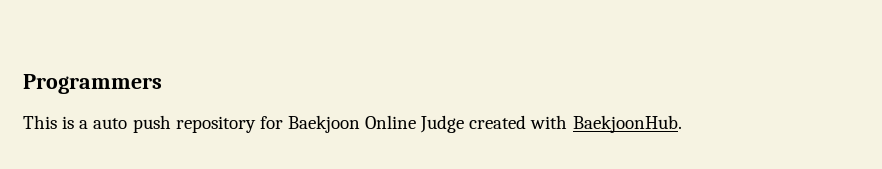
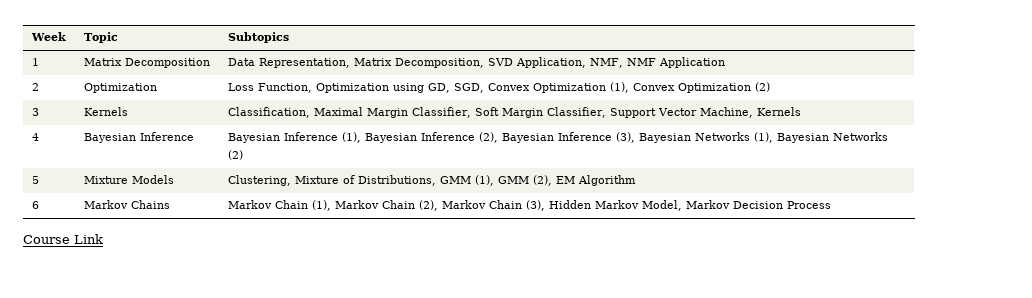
[23,74,162,94] [23,115,682,133] Programmers // This is a auto push repository for Baekjoon Online Judge created with BaekjoonHub. -> [30,32,66,41] [83,32,118,43] [227,32,289,43] [31,58,39,66] [83,58,210,68] [227,57,725,68] [31,83,39,91] [83,83,157,93] [227,82,770,93] [31,108,39,116] [83,107,128,116] [227,107,801,118] [31,133,39,141] [83,132,194,143] [227,132,888,143] [227,150,243,160] [31,176,39,184] [83,175,174,184] [227,175,636,186] [31,201,39,209] [83,200,170,209] [227,200,831,211] [23,234,103,244] Week | Topic | Subtopics // 1 | Matrix Decomposition | Data Representation, Matrix Decomposition, SVD Application, NMF, NMF Application // 2 | Optimization | Loss Function, Optimization using GD, SGD, Convex Optimization (1), Convex Optimization (2) // 3 | Kernels | Classification, Maximal Margin Classifier, Soft Margin Classifier, Support Vector Machine, Kernels // 4 | Bayesian Inference | Bayesian Inference (1), Bayesian Inference (2), Bayesian Inference (3), Bayesian Networks (1), Bayesian Networks (2) // 5 | Mixture Models | Clustering, Mixture of Distributions, GMM (1), GMM (2), EM Algorithm // 6 | Markov Chains | Markov Chain (1), Markov Chain (2), Markov Chain (3), Hidden Markov Model, Markov Decision Process // Course Link

